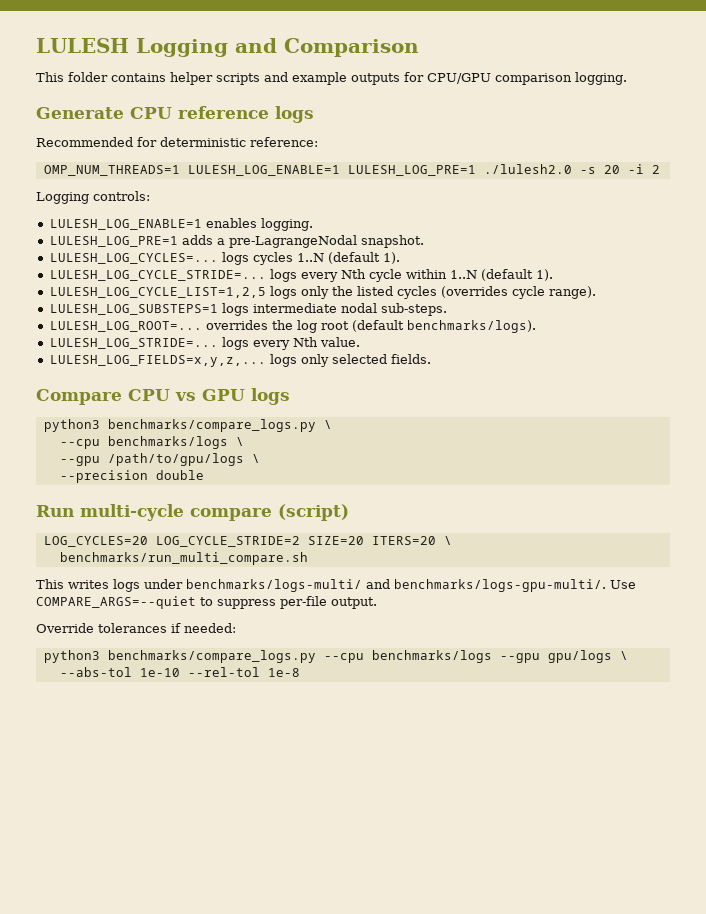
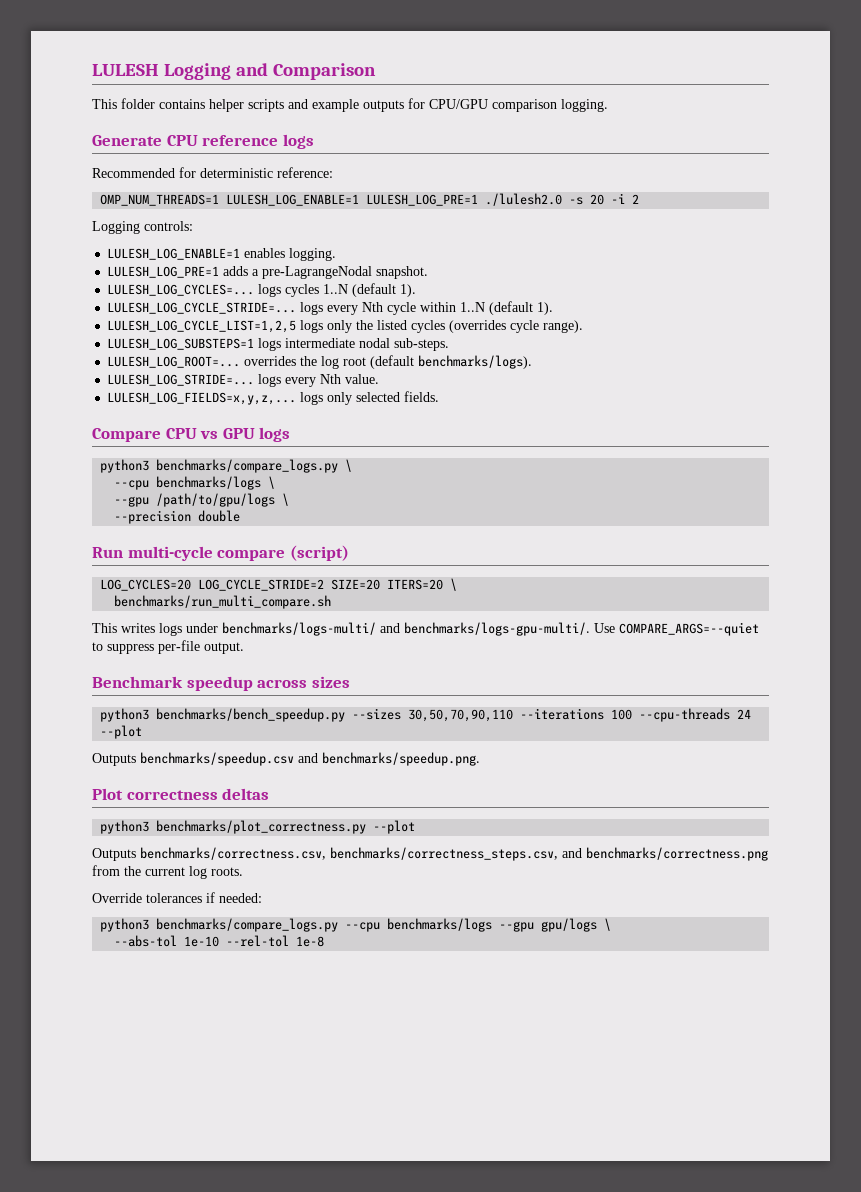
(377, 603) none -> [92,676,350,691] [100,708,752,722] [100,725,143,739] [92,752,480,766] [92,788,270,800] [100,820,416,834] [92,847,768,861] [92,865,243,879] // Benchmark speedup across sizes // python3 benchmarks/bench_speedup.py --sizes 30,50,70,90,110 --iterations 100 --cpu-threads 24 --plot // Outputs benchmarks/speedup.csv and benchmarks/speedup.png. // Plot correctness deltas // python3 benchmarks/plot_correctness.py --plot // Outputs benchmarks/correctness.csv, benchmarks/correctness_steps.csv, and benchmarks/correctness.png from the current log roots.

